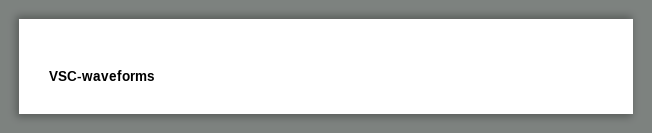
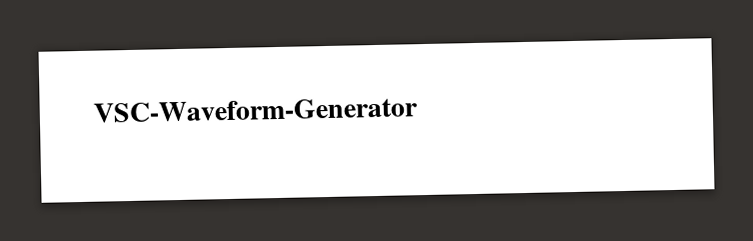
[49,70,155,81] VSC-waveforms -> [93,97,418,123] VSC-Waveform-Generator

